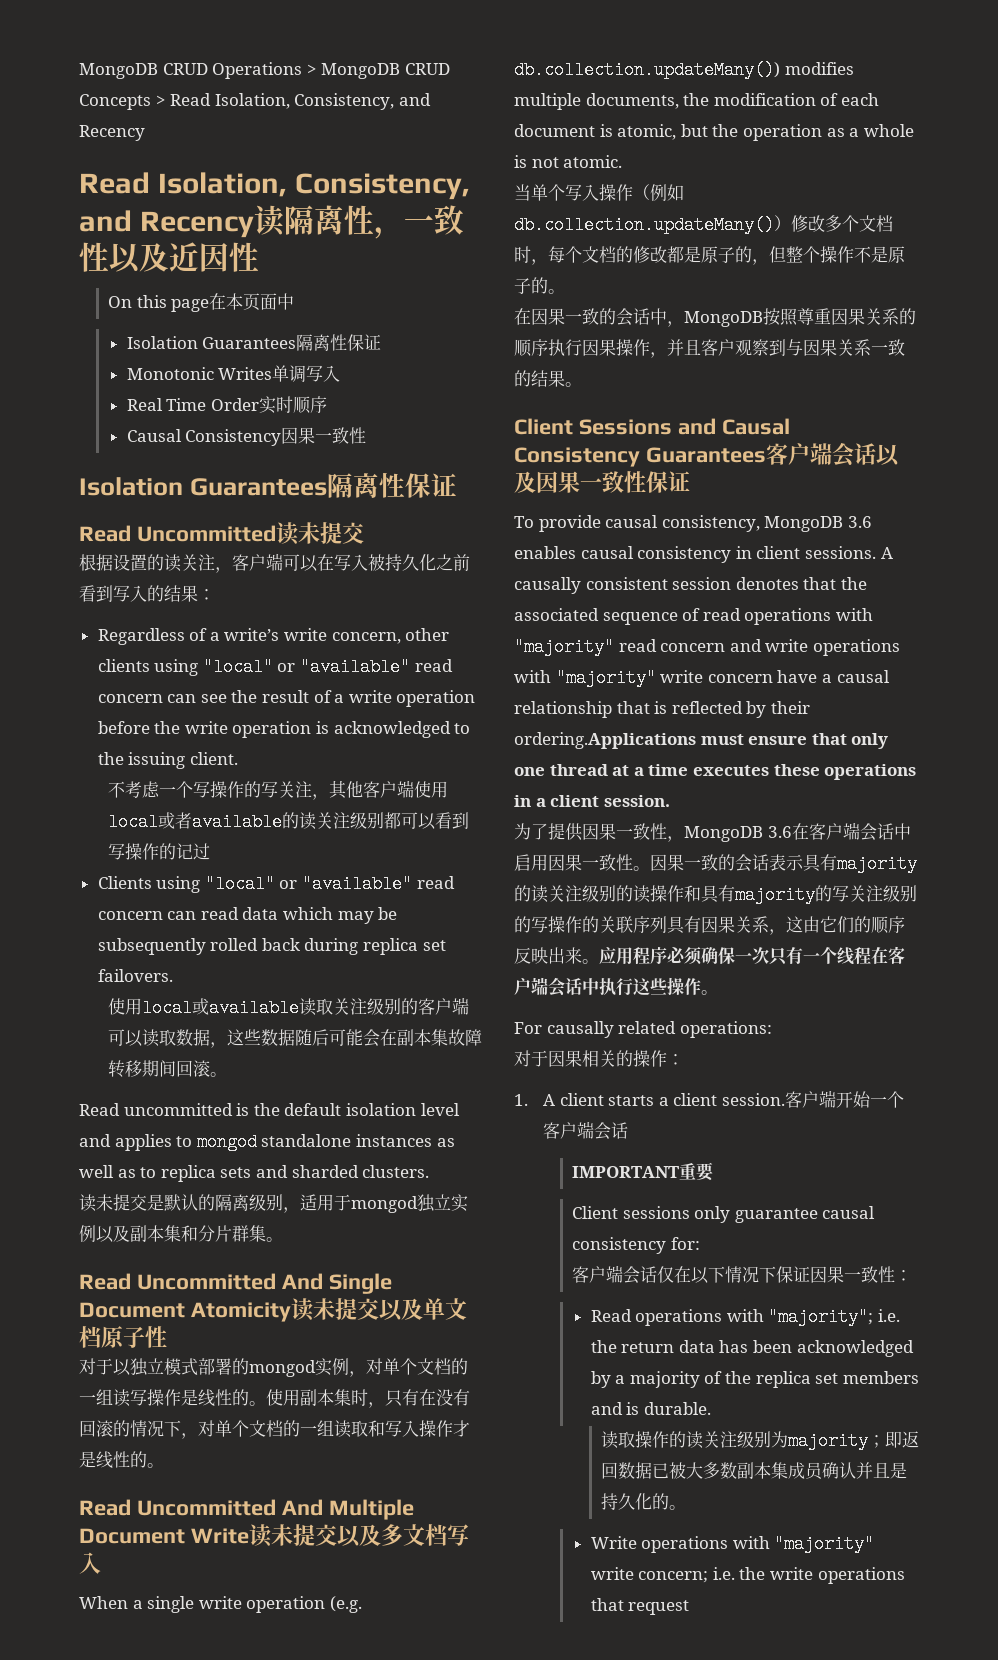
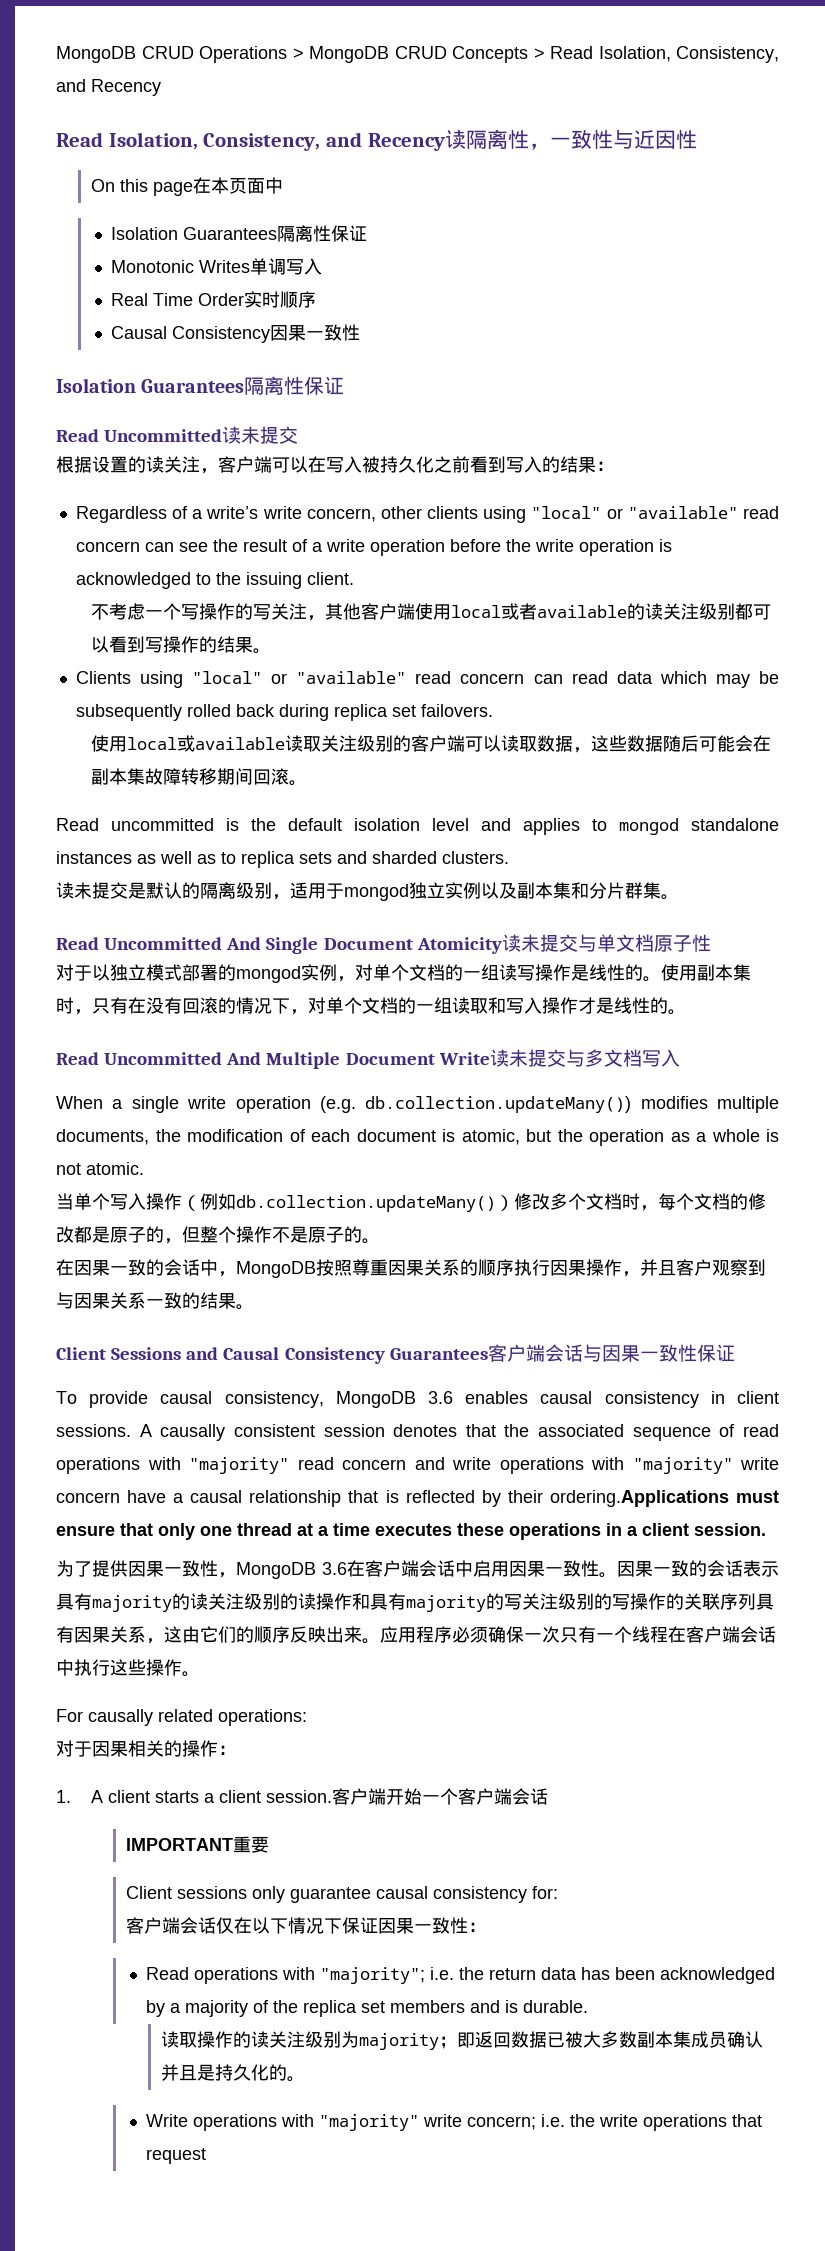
[109,243,169,273] 以及 -> [612,130,634,149] 与
[175,843,210,860] 记过 -> [216,636,271,654] 结果。
[378,1298,423,1321] 以及 -> [577,934,597,952] 与
[336,1524,381,1547] 以及 -> [565,1049,585,1067] 与
[875,444,900,466] [514,471,536,493] 以及 -> [582,1344,602,1362] 与

